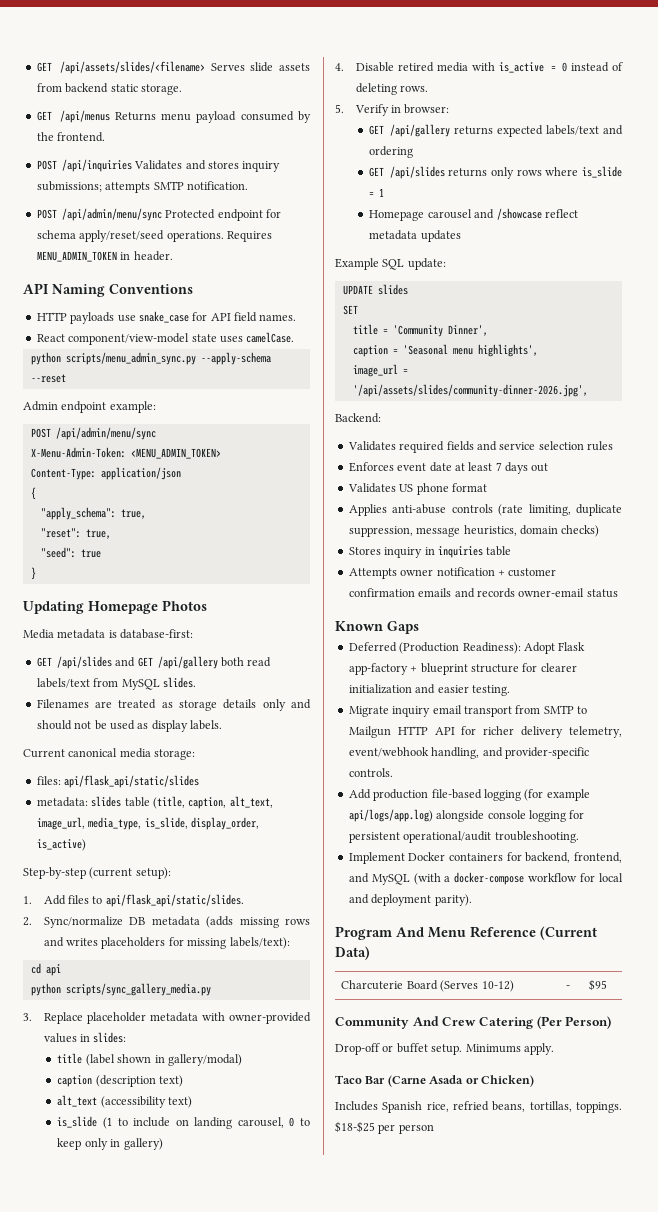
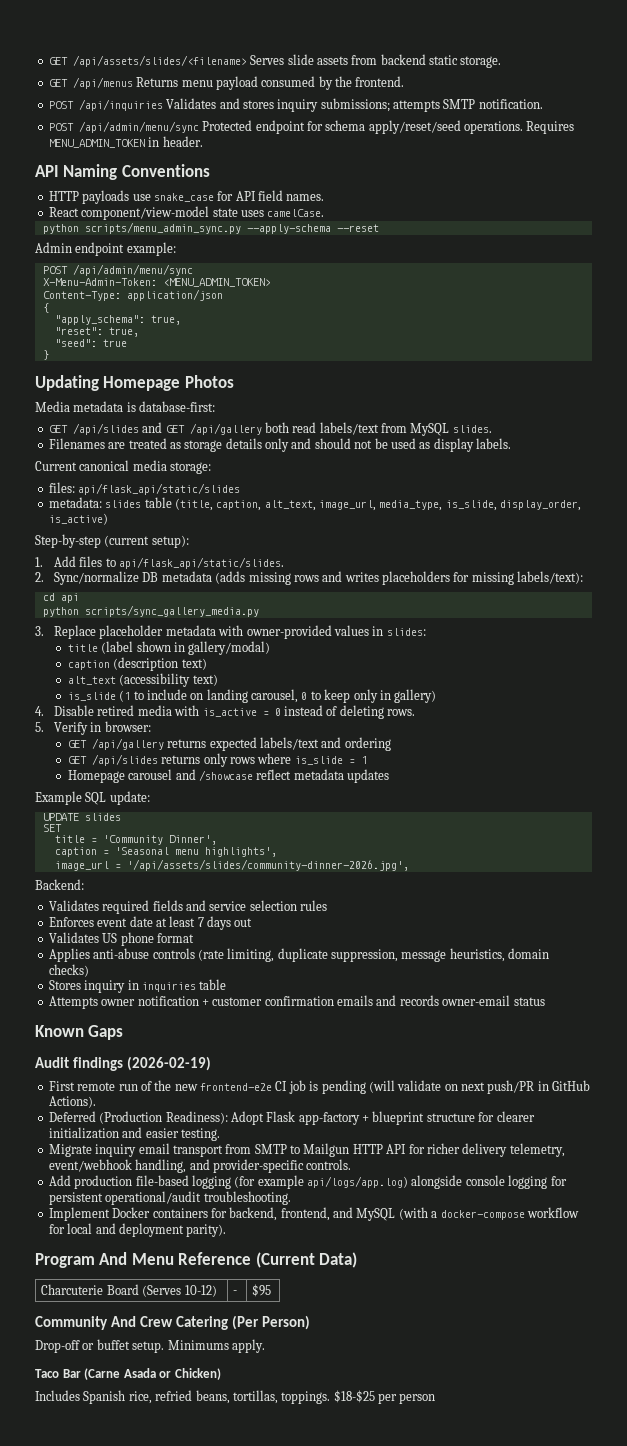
(419, 627) none -> [35,1056,211,1071] [48,1080,591,1094] [48,1096,96,1108] // Audit findings (2026-02-19) // First remote run of the new frontend-e2e CI job is pending (will validate on next push/PR in GitHub Actions).

